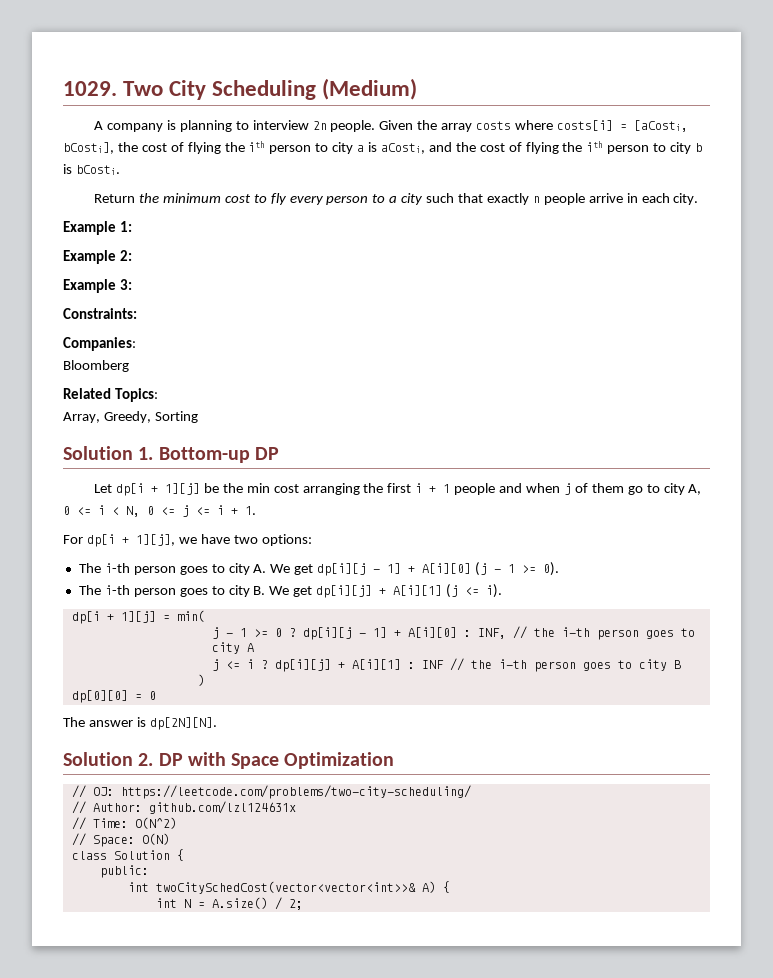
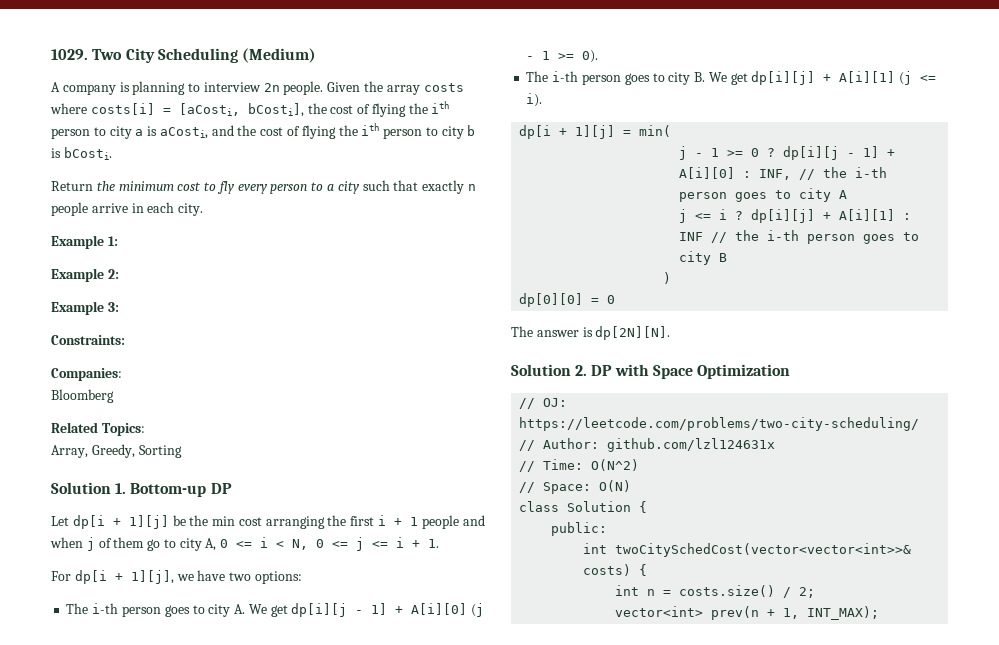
[421,881,436,893] A) -> [583,564,632,576] costs)
[183,897,268,909] N = A.size() -> [647,585,776,597] n = costs.size()
(303, 904) none -> [615,606,880,620] // vector<int> prev(n + 1, INT_MAX);

